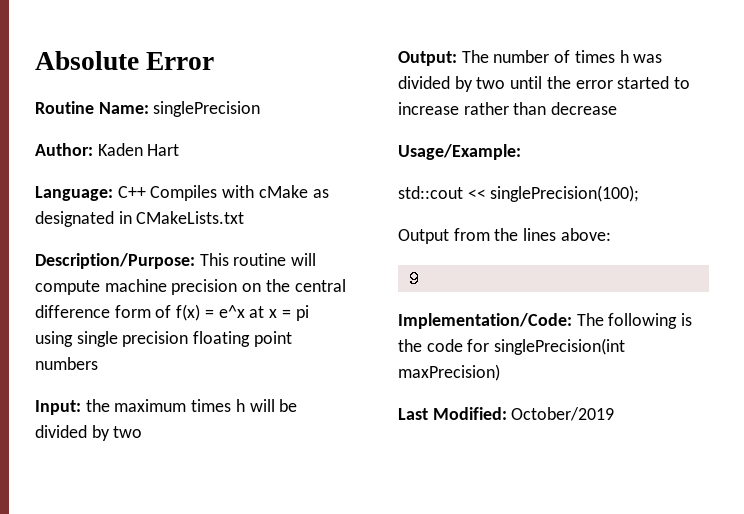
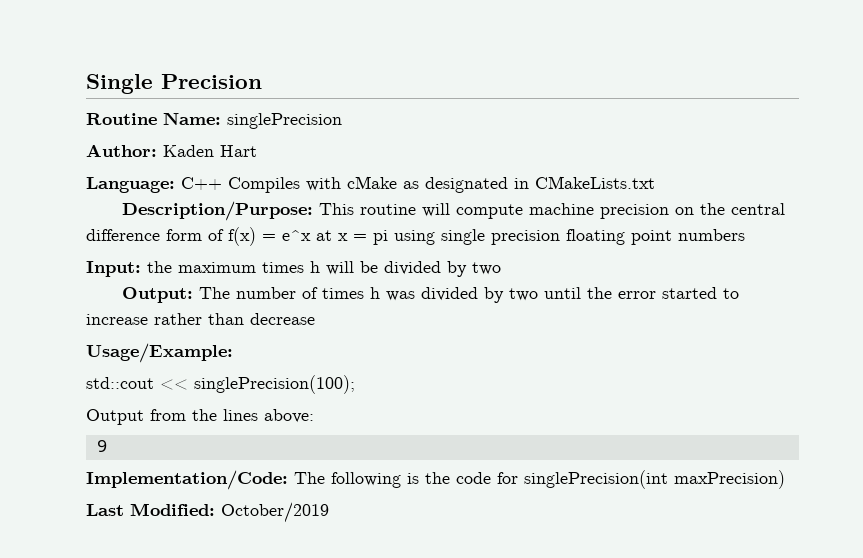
[35,51,215,70] Absolute Error -> [86,74,262,94] Single Precision

